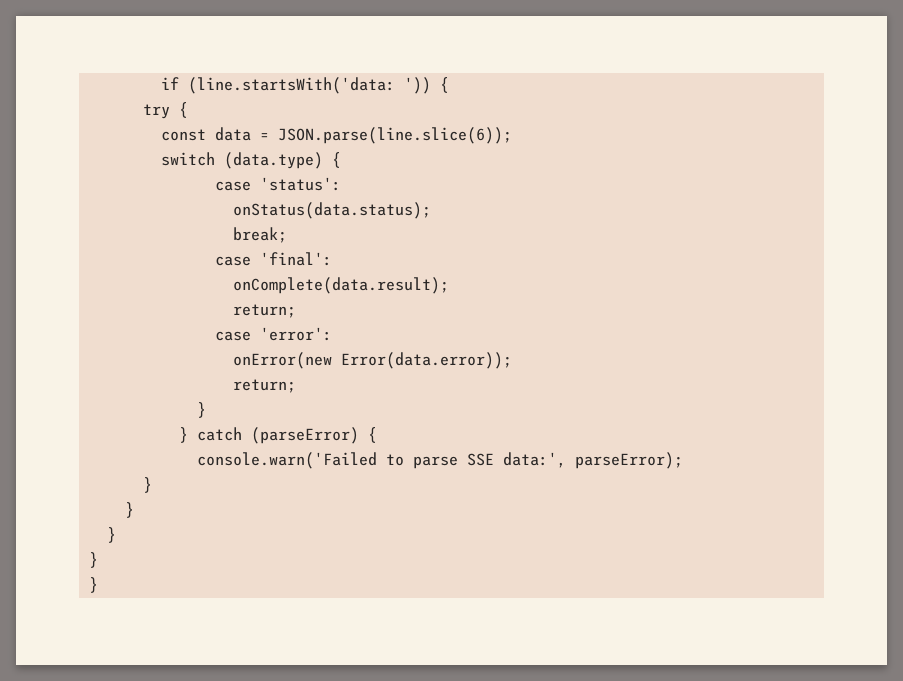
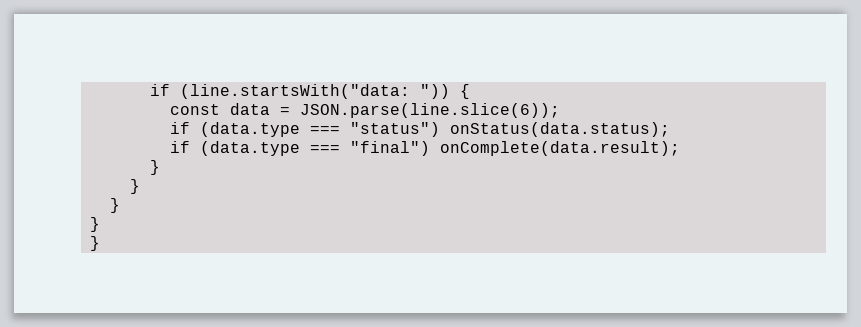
[160,77,449,94] [142,104,170,119] if (line.startsWith('data: ')) { // try -> [149,84,450,99] if (line.startsWith("data: "))
[160,152,341,169] [214,177,341,191] [232,202,431,219] [232,227,287,243] [214,252,332,266] [232,277,449,294] [232,304,296,318] [214,327,332,341] [232,352,512,369] [232,379,296,393] [196,402,206,418] [178,427,377,444] [196,452,683,469] switch (data.type) { // case 'status': // onStatus(data.status); // break; // case 'final': // onComplete(data.result); // return; // case 'error': // onError(new Error(data.error)); // return; // } // } catch (parseError) { // console.warn('Failed to parse SSE data:', parseError); -> [169,122,670,137] [169,141,680,156] if (data.type === "status") onStatus(data.status); // if (data.type === "final") onComplete(data.result);

